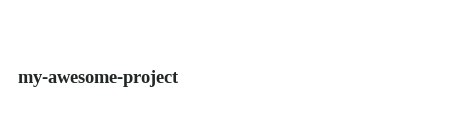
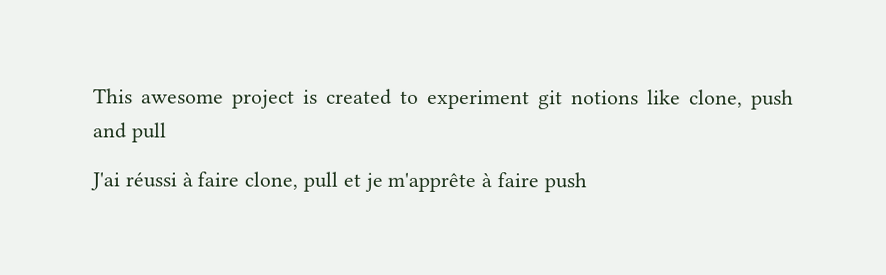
[18,70,179,87] my-awesome-project -> [93,88,794,110] [92,122,167,143] [90,171,587,193] This awesome project is created to experiment git notions like clone, push and pull // J'ai réussi à faire clone, pull et je m'apprête à faire push

